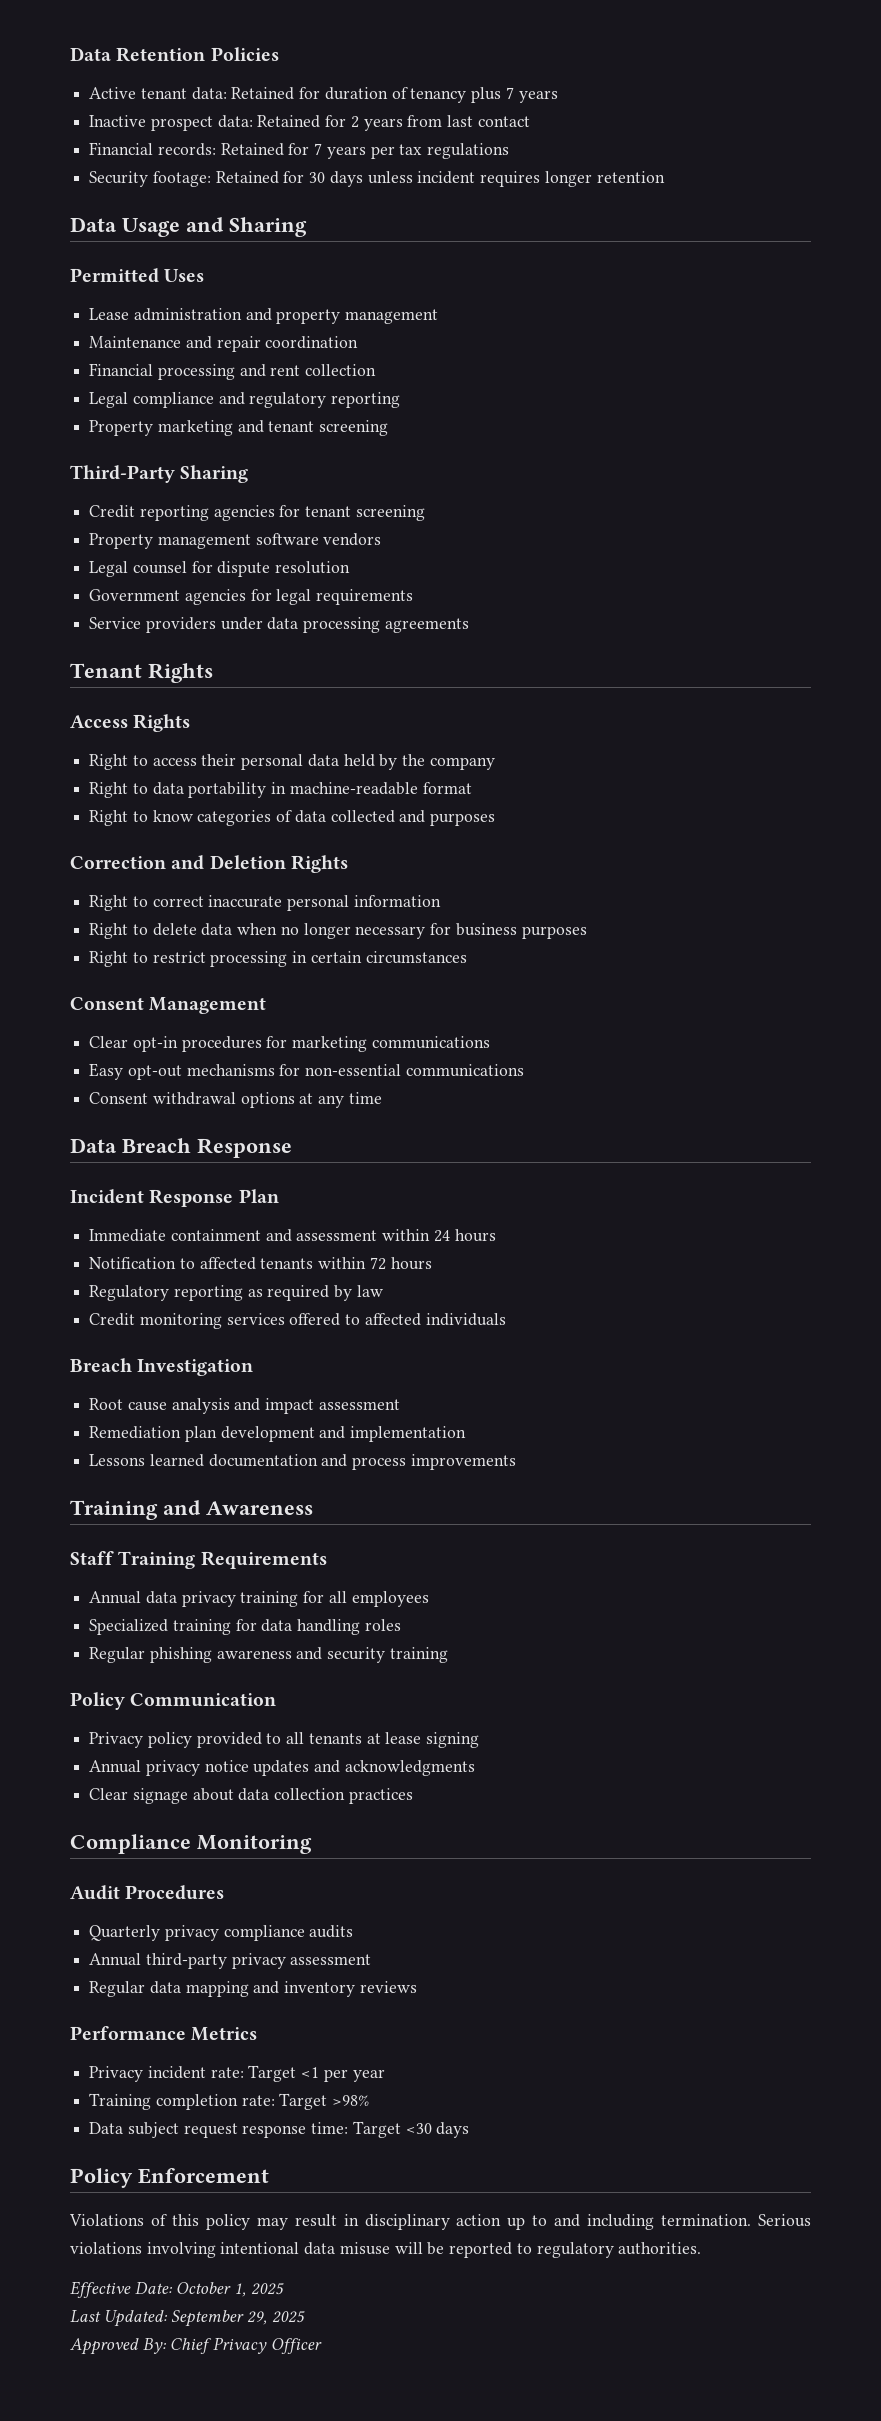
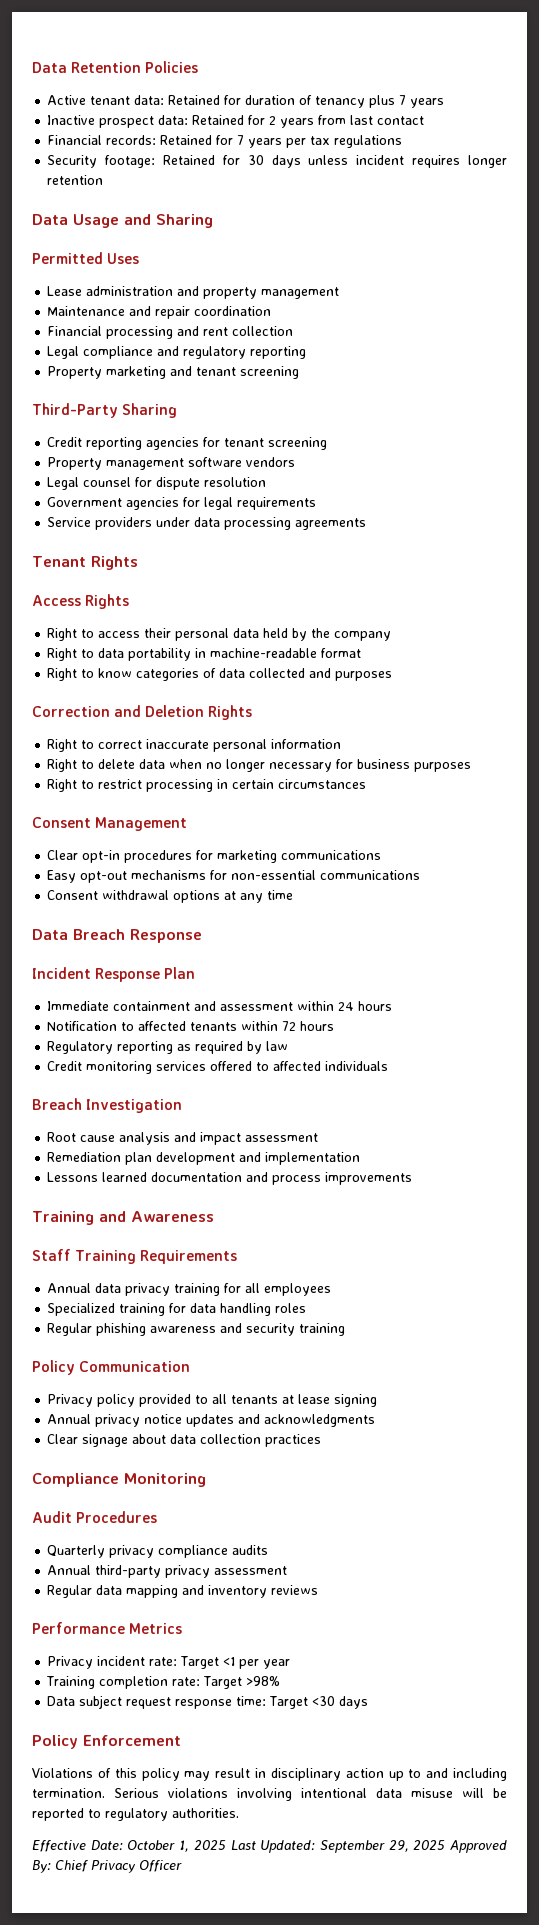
(284, 2289) // -> (226, 1845) none
(305, 2317) // -> (446, 1845) none

